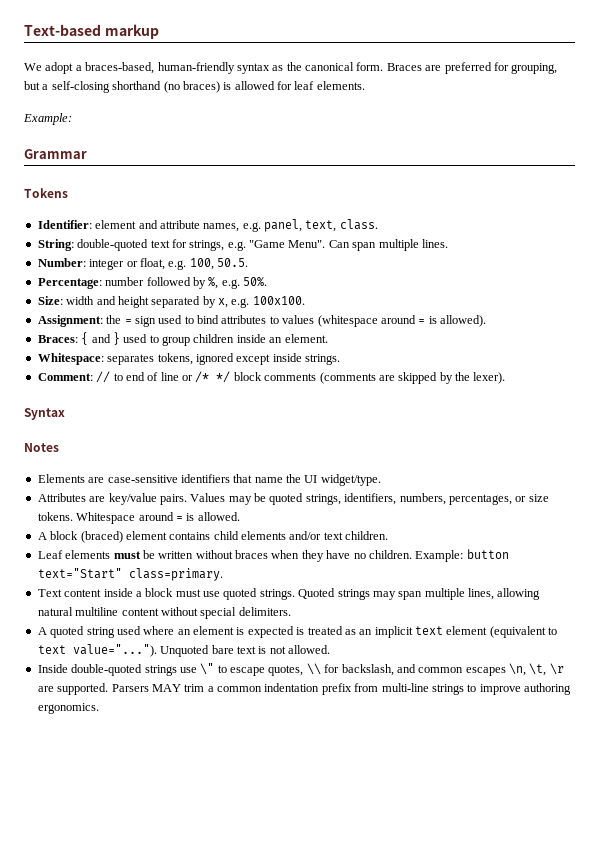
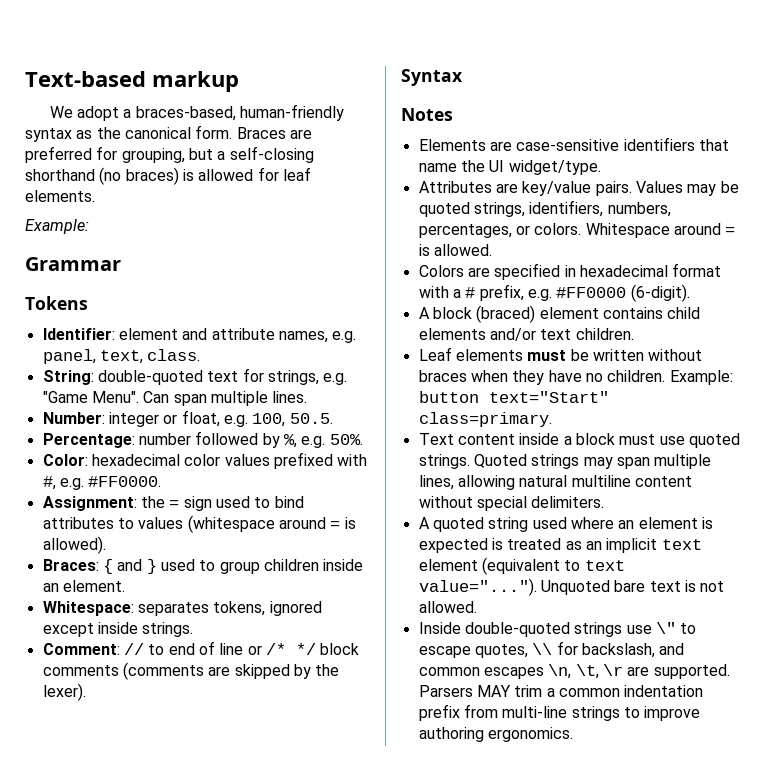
[37,296,305,308] Size: width and height separated by x, e.g. 100x100. -> [42,452,368,469] [42,476,162,490] Color: hexadecimal color values prefixed with #, e.g. #FF0000.
[528,494,549,502] [37,512,73,521] size tokens. -> [534,223,582,235] colors.
(240, 516) none -> [418,263,722,280] [418,284,690,302] // Colors are specified in hexadecimal format with a # prefix, e.g. #FF0000 (6-digit).

